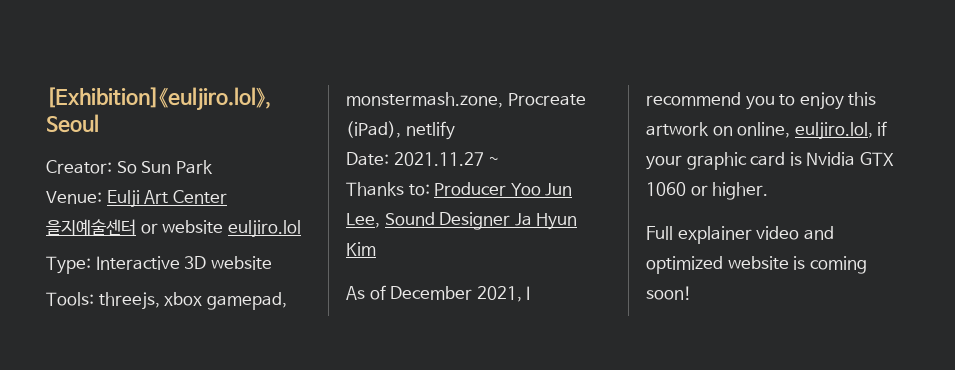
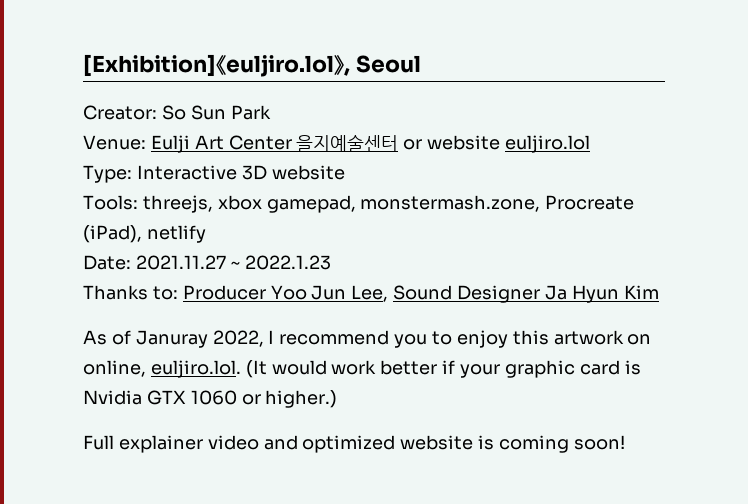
(500, 161) none -> [244,255,331,270] 2022.1.23
[390,286,522,302] December 2021, -> [135,330,264,348] Januray 2022,
[794,122,873,140] euljiro.lol, -> [150,360,438,378] euljiro.lol. (It would work better
[712,182,769,200] higher. -> [265,390,338,408] higher.)

